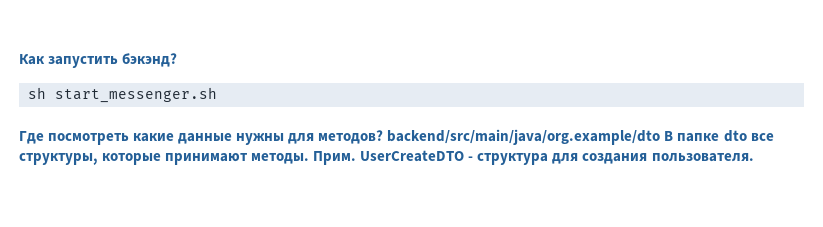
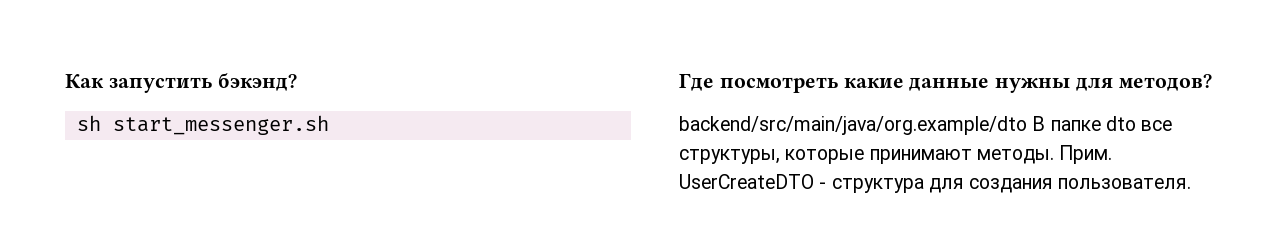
(384, 137) none -> (1212, 82) //

